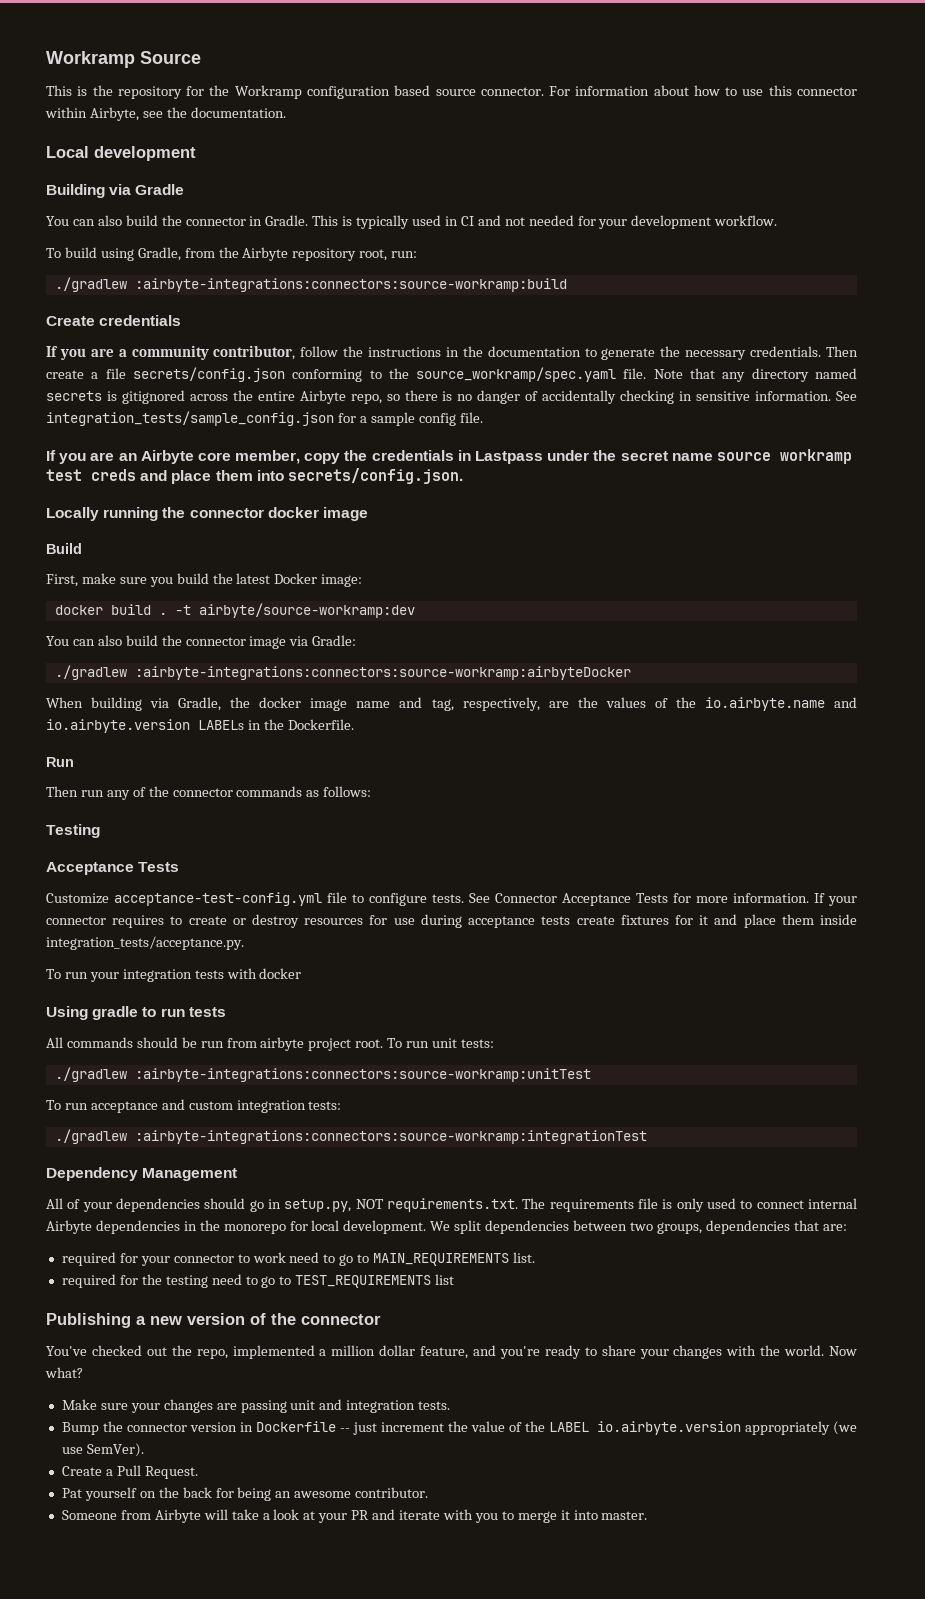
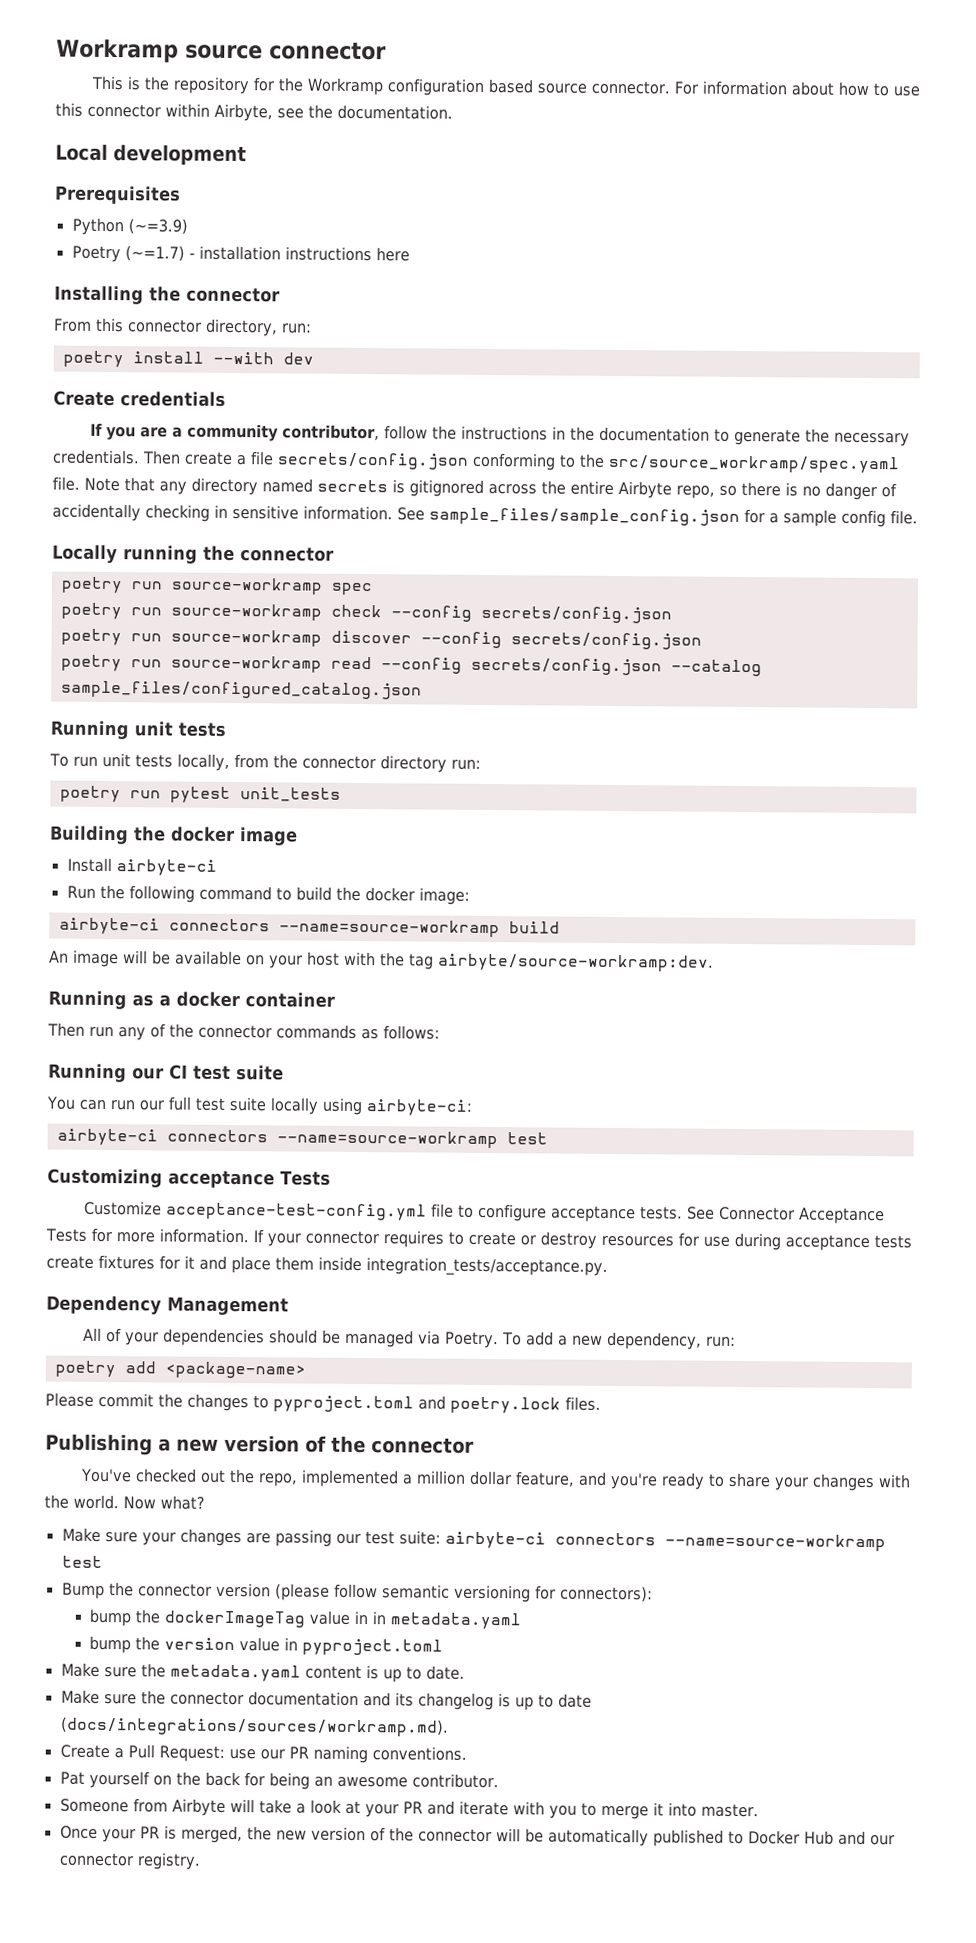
[46,51,201,68] Workramp Source -> [56,38,387,63] Workramp source connector
[46,184,185,198] [46,215,778,229] [46,247,418,261] [54,277,567,292] Building via Gradle // You can also build the connector in Gradle. This is typically used in CI and not needed for your development workflow. // To build using Gradle, from the Airbyte repository root, run: // ./gradlew :airbyte-integrations:connectors:source-workramp:build -> [55,185,181,205] [71,217,188,236] [71,245,410,263] [54,285,280,305] [54,317,312,337] [62,350,314,368] Prerequisites // Python (~=3.9) // Poetry (~=1.7) - installation instructions here // Installing the connector // From this connector directory, run: // poetry install --with dev
[416,367,617,382] source_workramp/spec.yaml -> [608,454,900,474] src/source_workramp/spec.yaml
[46,411,334,426] integration_tests/sample_config.json -> [429,507,740,526] sample_files/sample_config.json
[46,449,852,464] [46,468,463,484] [46,507,368,521] [46,543,82,554] [46,573,363,587] [54,603,415,618] [46,635,357,649] [54,665,631,680] [46,697,857,711] [46,719,354,733] [46,757,74,767] If you are an Airbyte core member, copy the credentials in Lastpass under the secret name source workramp test creds and place them into secrets/config.json. // Locally running the connector docker image // Build // First, make sure you build the latest Docker image: // docker build . -t airbyte/source-workramp:dev // You can also build the connector image via Gradle: // ./gradlew :airbyte-integrations:connectors:source-workramp:airbyteDocker // When building via Gradle, the docker image name and tag, respectively, are the values of the io.airbyte.name and io.airbyte.version LABELs in the Dockerfile. // Run -> [52,544,334,564] [60,576,373,596] [60,602,672,624] [60,628,702,650] [60,654,762,677] [60,680,422,700] [50,720,226,740] [49,752,481,773] [59,785,341,803] [49,825,298,846] [66,857,217,876] [66,884,470,905] [58,917,560,938] [49,949,714,972] [48,990,335,1010] Locally running the connector // poetry run source-workramp spec // poetry run source-workramp check --config secrets/config.json // poetry run source-workramp discover --config secrets/config.json // poetry run source-workramp read --config secrets/config.json --catalog sample_files/configured_catalog.json // Running unit tests // To run unit tests locally, from the connector directory run: // poetry run pytest unit_tests // Building the docker image // Install airbyte-ci // Run the following command to build the docker image: // airbyte-ci connectors --name=source-workramp build // An image will be available on your host with the tag airbyte/source-workramp:dev. // Running as a docker container
[46,824,100,838] [46,862,134,875] Testing // Acceptance -> [48,1063,284,1083] [46,1096,472,1116] [56,1128,548,1149] [47,1168,275,1189] Running our CI test suite // You can run our full test suite locally using airbyte-ci: // airbyte-ci connectors --name=source-workramp test // Customizing acceptance
(427, 899) none -> [551,1205,637,1223] acceptance
[46,968,302,982] [46,1006,226,1020] [46,1037,494,1051] [54,1067,591,1082] [46,1099,342,1113] [54,1129,647,1144] // To run your integration tests with docker // Using gradle to run tests // All commands should be run from airbyte project root. To run unit tests: // ./gradlew :airbyte-integrations:connectors:source-workramp:unitTest // To run acceptance and custom integration tests: // ./gradlew :airbyte-integrations:connectors:source-workramp:integrationTest -> (608, 1266) none
[249,1198,858,1212] [46,1220,847,1234] [61,1252,536,1266] [61,1274,455,1288] go in setup.py, NOT requirements.txt. The requirements file is only used to connect internal Airbyte dependencies in the monorepo for local development. We split dependencies between two groups, dependencies that are: // required for your connector to work need to go to MAIN_REQUIREMENTS list. // required for the testing need to go to TEST_REQUIREMENTS list -> [322,1329,737,1350] [54,1360,306,1379] [45,1392,601,1414] be managed via Poetry. To add a new dependency, run: // poetry add <package-name> // Please commit the changes to pyproject.toml and poetry.lock files.
[290,1399,451,1413] [61,1421,857,1435] [61,1443,144,1457] [61,1465,198,1479] unit and integration tests. // Bump the connector version in Dockerfile -- just increment the value of the LABEL io.airbyte.version appropriately (we use SemVer). // Create a Pull Request. -> [335,1530,886,1552] [61,1555,103,1568] [61,1582,653,1603] [89,1608,522,1630] [89,1635,444,1656] [60,1662,465,1683] [60,1689,592,1711] [60,1716,449,1737] [59,1744,467,1764] our test suite: airbyte-ci connectors --name=source-workramp test // Bump the connector version (please follow semantic versioning for connectors): // bump the dockerImageTag value in in metadata.yaml // bump the version value in pyproject.toml // Make sure the metadata.yaml content is up to date. // Make sure the connector documentation and its changelog is up to date (docs/integrations/sources/workramp.md). // Create a Pull Request: use our PR naming conventions.
(648, 1515) none -> [59,1825,895,1847] [58,1852,201,1870] // Once your PR is merged, the new version of the connector will be automatically published to Docker Hub and our connector registry.

